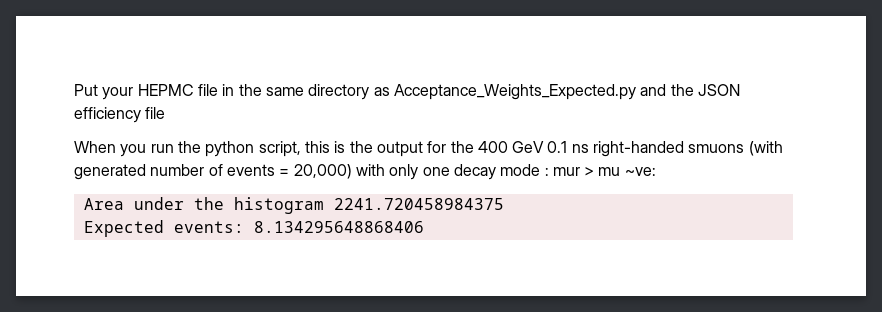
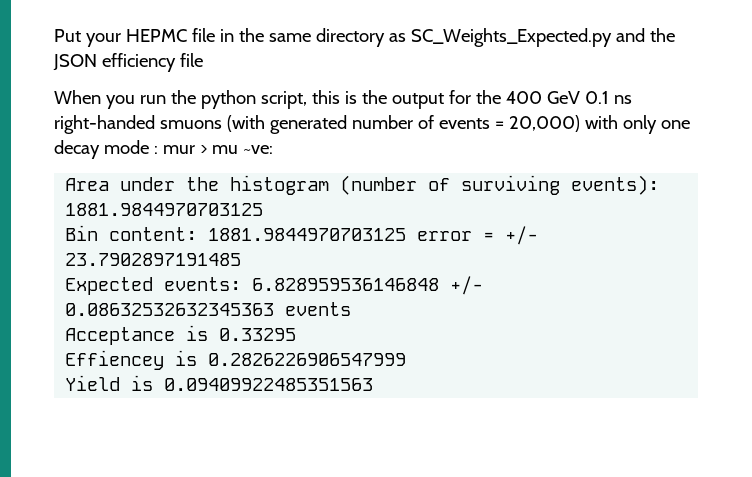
[393,84,636,100] Acceptance_Weights_Expected.py -> [410,28,612,47] SC_Weights_Expected.py
[333,198,504,210] [83,220,424,237] 2241.720458984375 // Expected events: 8.134295648868406 -> [340,175,660,195] [65,203,264,216] [65,225,539,245] [65,253,242,266] [65,276,484,295] [65,302,352,316] [65,325,297,345] [65,350,407,370] [65,375,374,391] (number of surviving events): 1881.9844970703125 // Bin content: 1881.9844970703125 error = +/- 23.7902897191485 // Expected events: 6.828959536146848 +/- 0.08632532632345363 events // Acceptance is 0.33295 // Effiencey is 0.2826226906547999 // Yield is 0.09409922485351563

